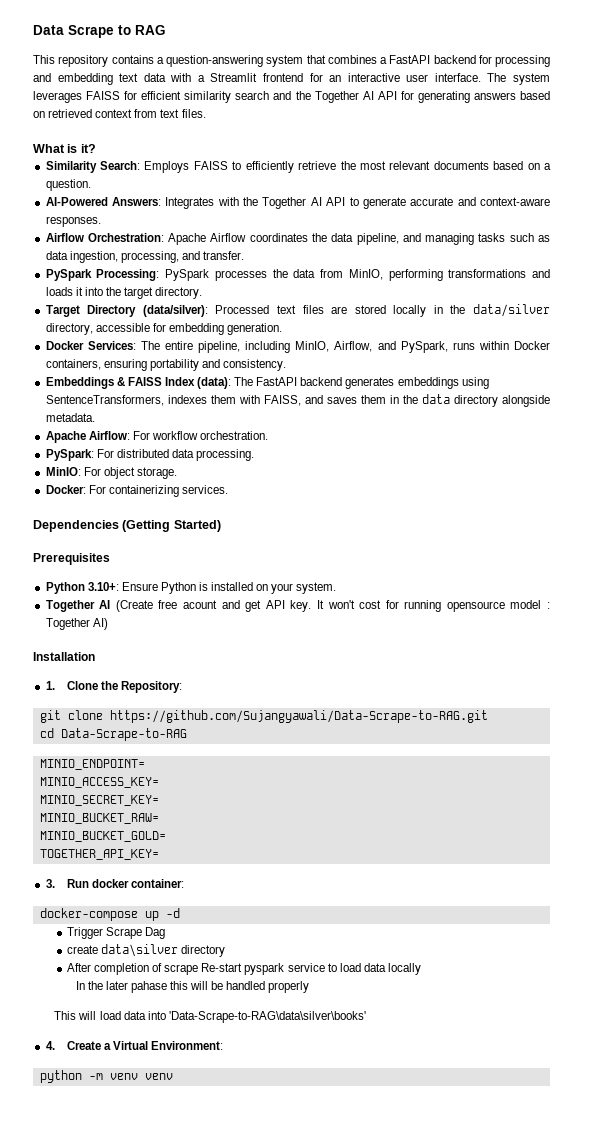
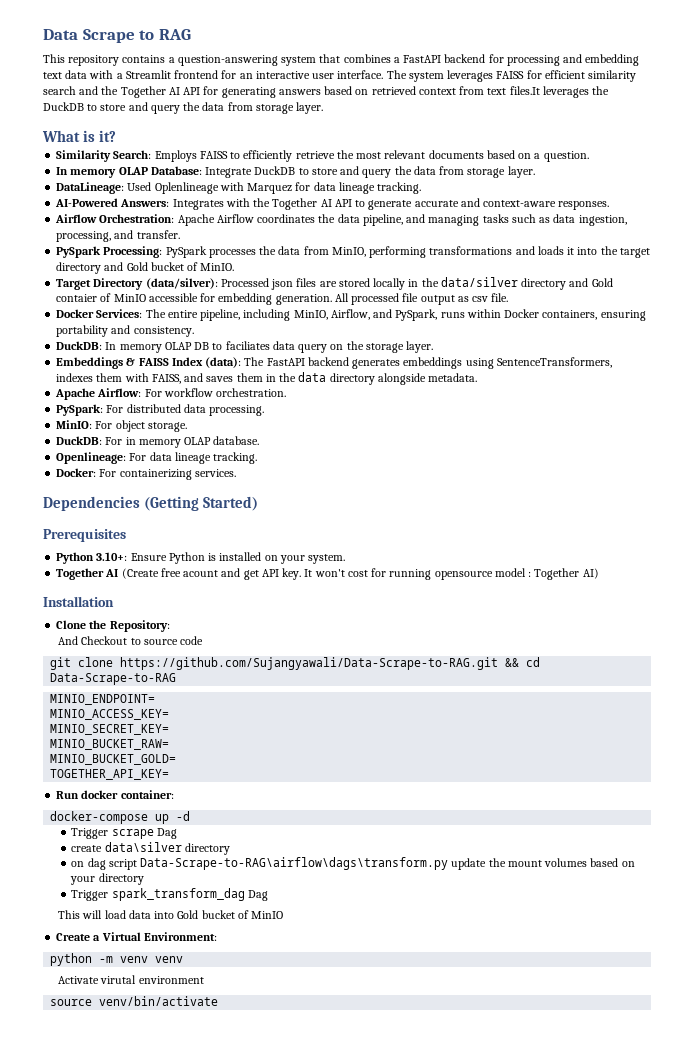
[181,109,206,118] files. -> [509,86,610,98] [43,102,324,114] files.It leverages the DuckDB to store and query the data from storage layer.
(91, 185) none -> [56,166,535,178] [56,182,422,194] // In memory OLAP Database: Integrate DuckDB to store and query the data from storage layer. // DataLineage: Used Oplenlineage with Marquez for data lineage tracking.
[155,287,203,299] directory. -> [56,262,235,274] directory and Gold bucket of MinIO.
[276,305,296,314] text -> [271,279,294,290] json
[45,323,283,335] directory, accessible for embedding generation. -> [521,278,613,290] [56,293,509,305] directory and Gold contaier of MinIO accessible for embedding generation. All processed file output as csv file.
(287, 365) none -> [56,341,434,353] // DuckDB: In memory OLAP DB to faciliates data query on the storage layer.
(177, 473) none -> [56,436,260,448] [56,452,258,464] // DuckDB: For in memory OLAP database. // Openlineage: For data lineage tracking.
[45,681,55,690] 1. -> (114, 601) none
(183, 687) none -> [58,636,204,645] // And Checkout to source code
(488, 716) // -> [505,658,520,667] &&
[45,879,55,888] 3. -> (170, 774) none
[106,927,143,939] Scrape -> [111,829,154,839] scrape
[66,963,421,975] [75,981,310,993] After completion of scrape Re-start pyspark service to load data locally // In the later pahase this will be handled properly -> [71,857,635,870] [70,873,144,885] [71,888,268,901] on dag script Data-Scrape-to-RAG\airflow\dags\transform.py update the mount volumes based on your directory // Trigger spark_transform_dag Dag
[168,1011,366,1023] [45,1041,55,1050] 'Data-Scrape-to-RAG\data\silver\books' // 4. -> [177,910,284,919] Gold bucket of MinIO //
(173, 1076) none -> [58,975,204,984] [50,996,219,1006] // Activate virutal environment // source venv/bin/activate

